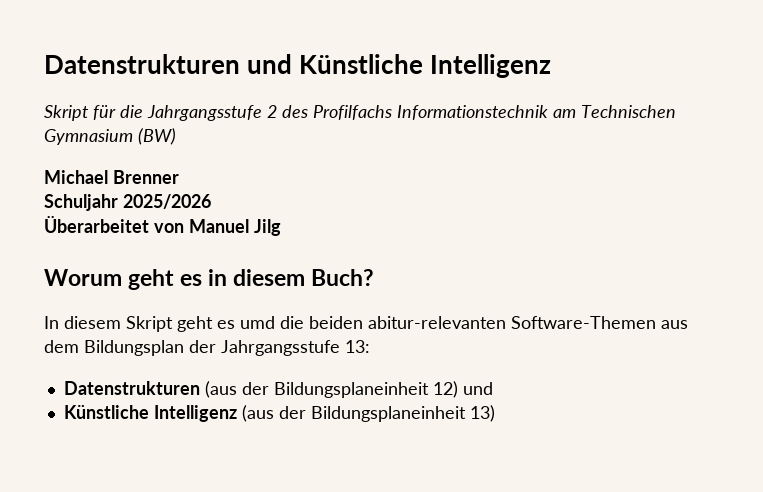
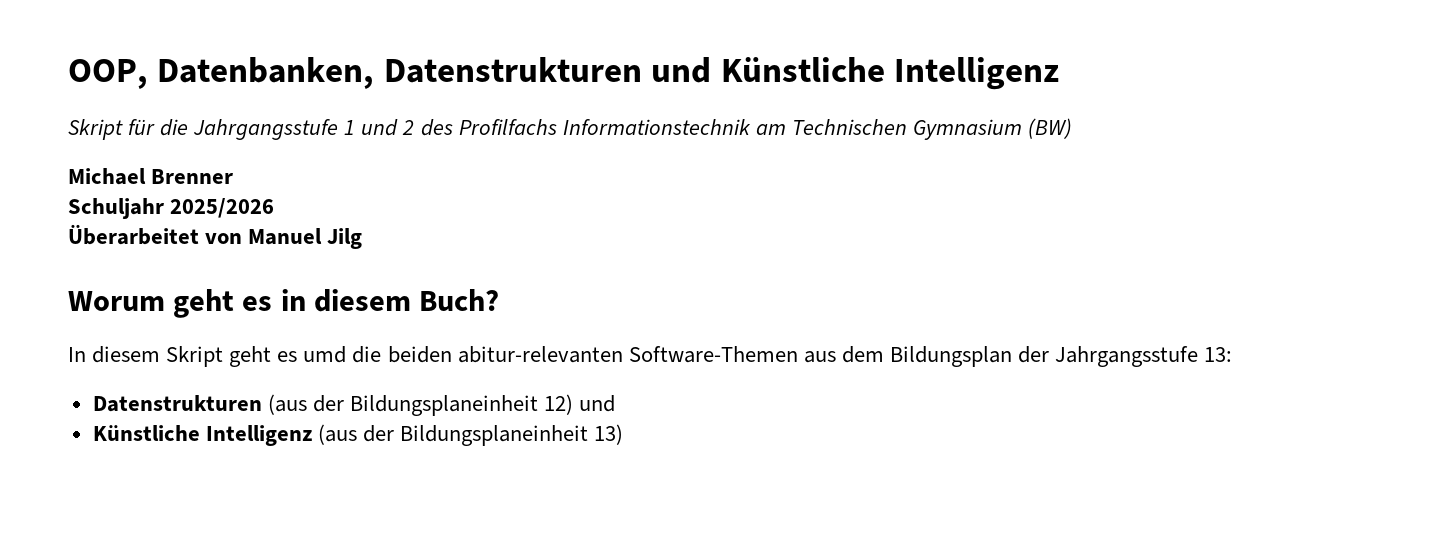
(44, 64) none -> [68,57,375,89] OOP, Datenbanken,
(262, 113) none -> [344,119,399,136] 1 und

